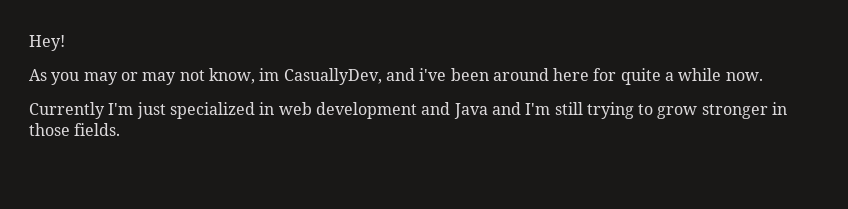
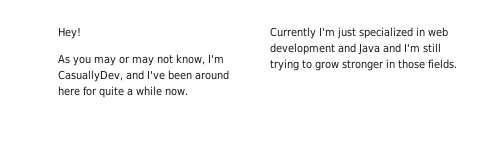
[259,68,280,81] im -> [208,54,224,63] I'm
[419,68,447,81] i've -> [147,70,165,80] I've

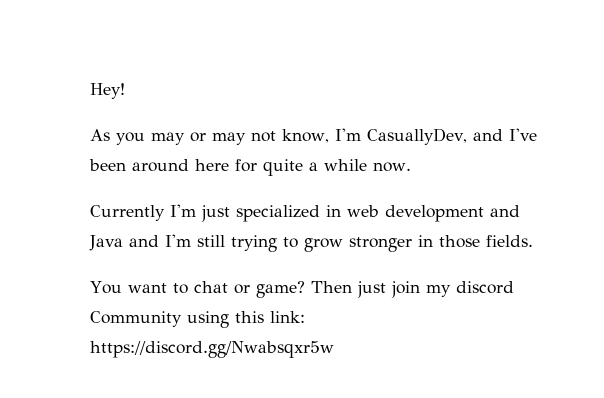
(457, 64) none -> [90,281,514,298] [90,311,305,328] [90,341,334,358] // You want to chat or game? Then just join my discord Community using this link: https://discord.gg/Nwabsqxr5w

